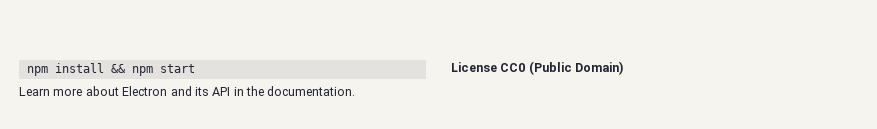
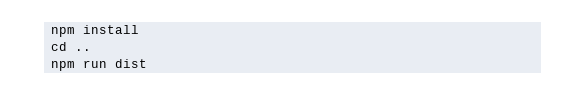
[110,64,195,76] [19,86,356,96] [451,61,624,75] && npm start // Learn more about Electron and its API in the documentation. // License CC0 (Public Domain) -> [51,42,92,51] [51,59,148,71] // cd .. // npm run dist

